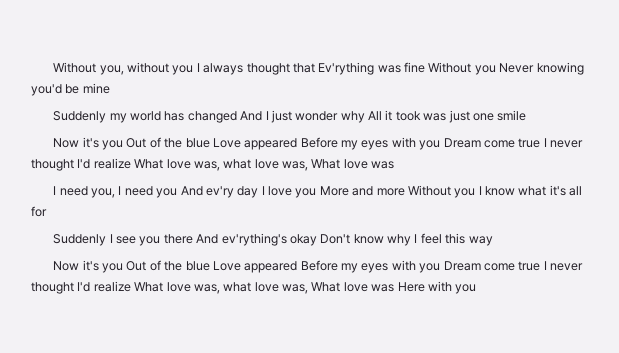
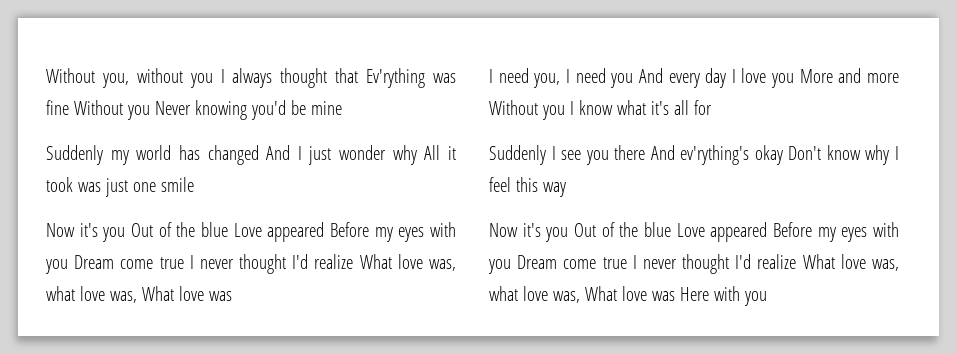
[205,186,234,198] ev'ry -> [668,73,700,88] every

